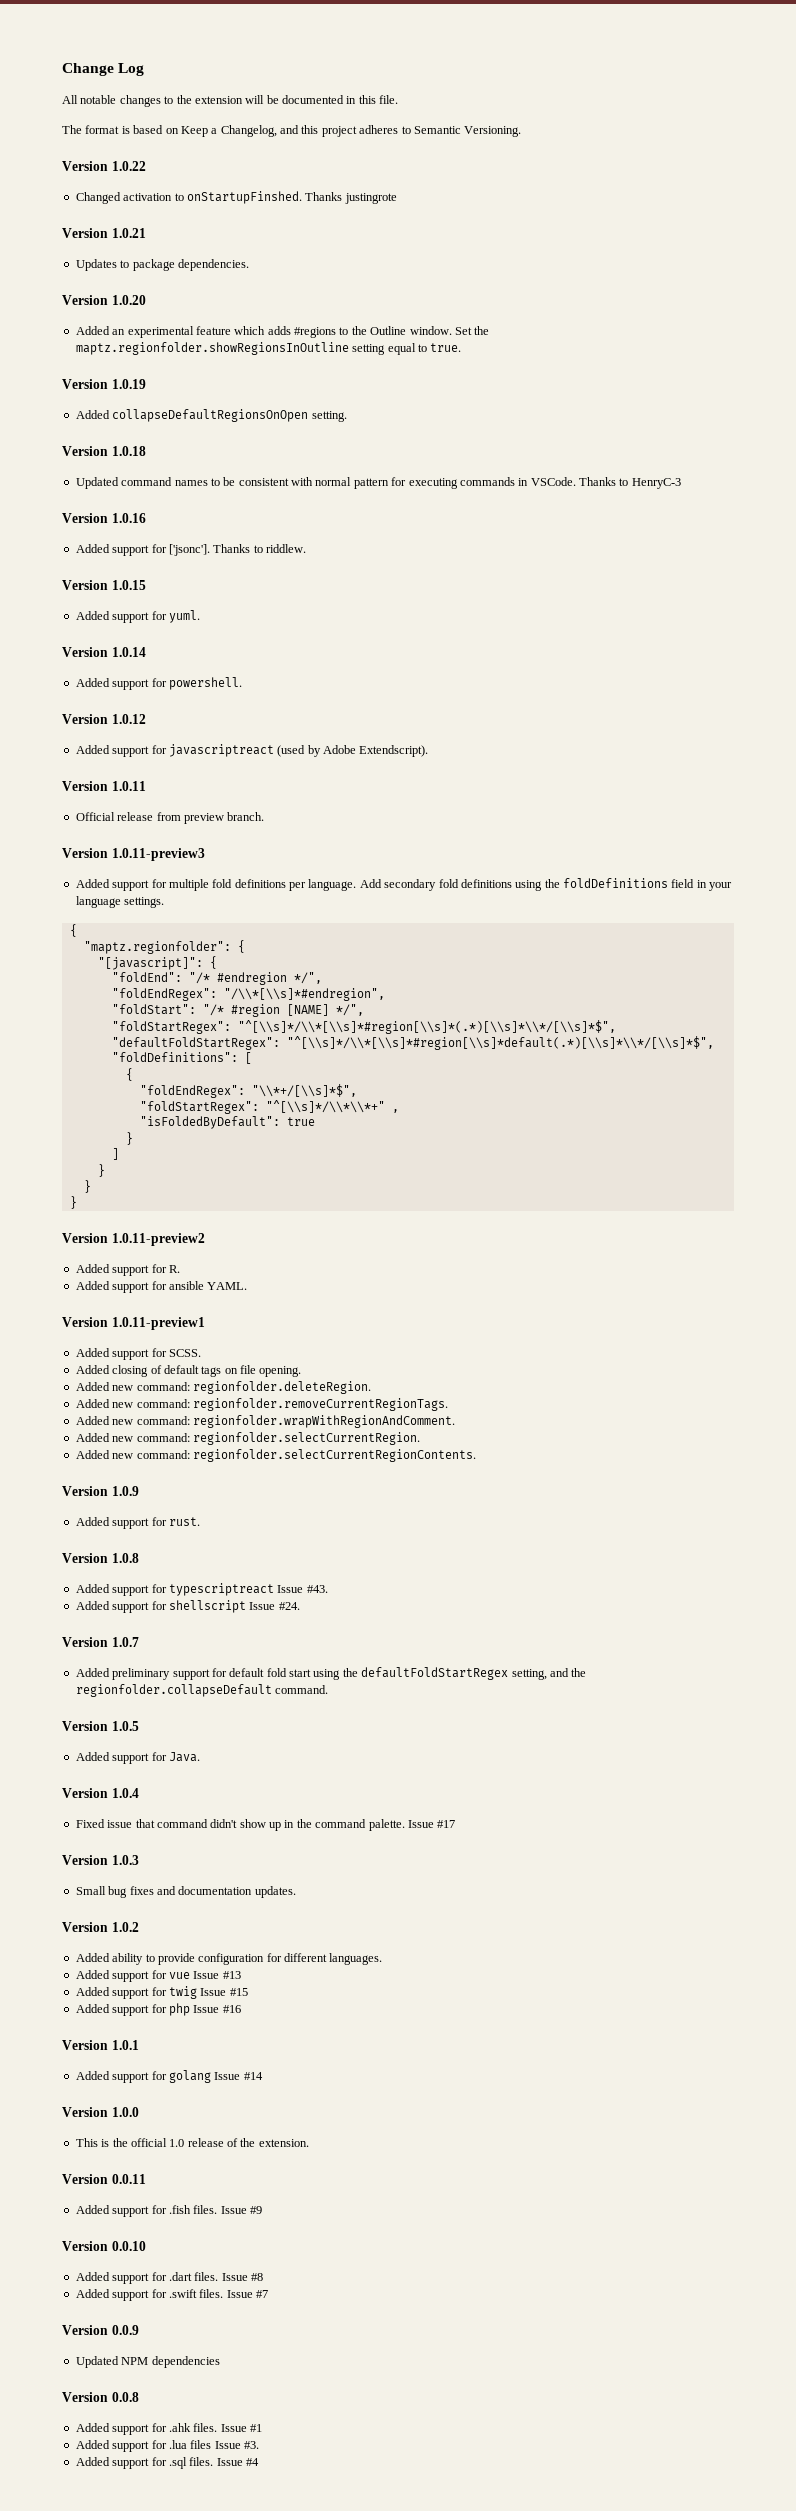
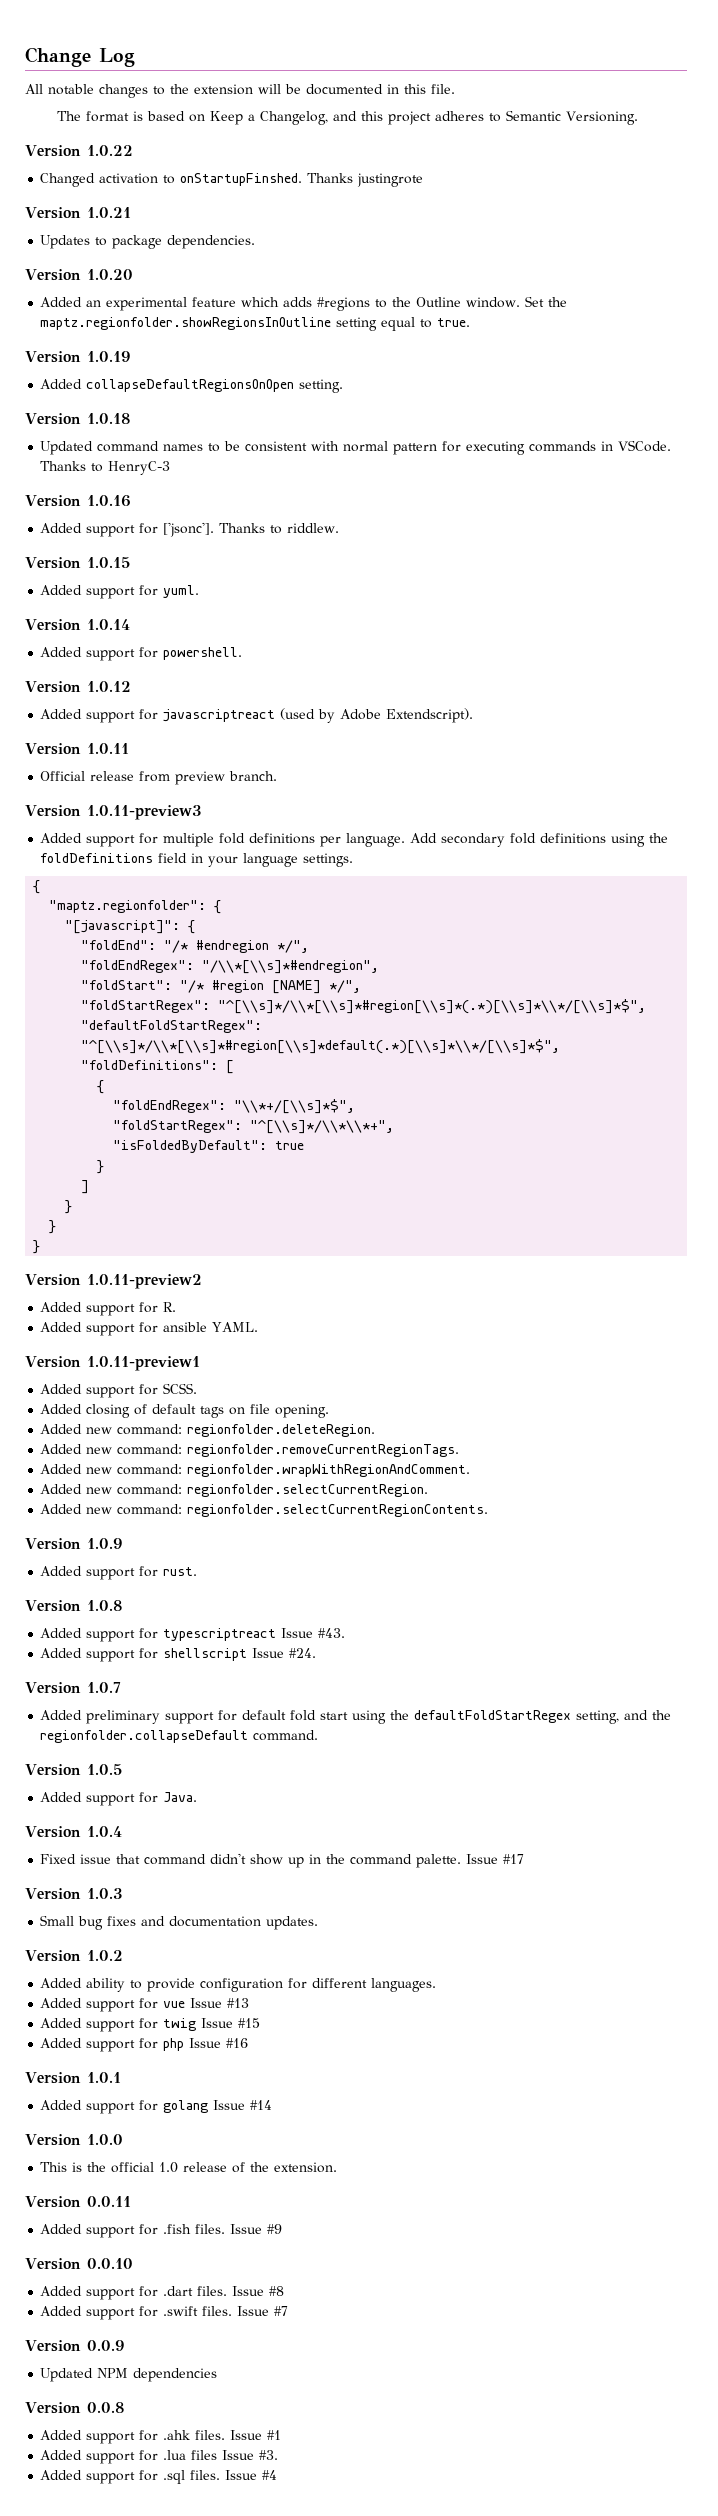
[265,1100,399,1113] "^[\\s]*/\\*\\*+" , -> [250,1120,395,1134] "^[\\s]*/\\*\\*+",

